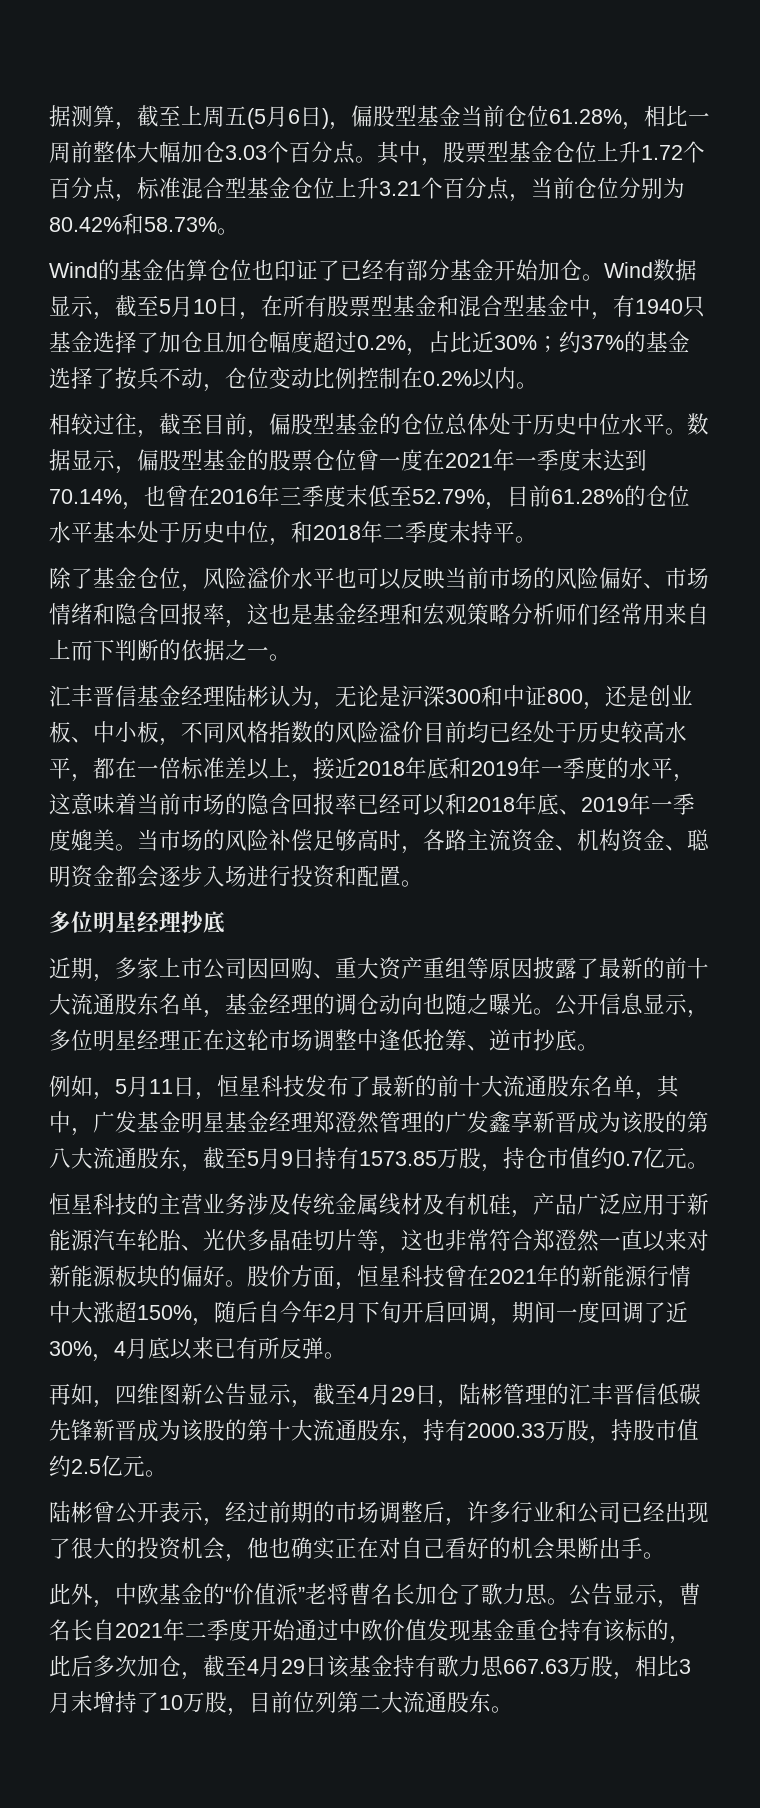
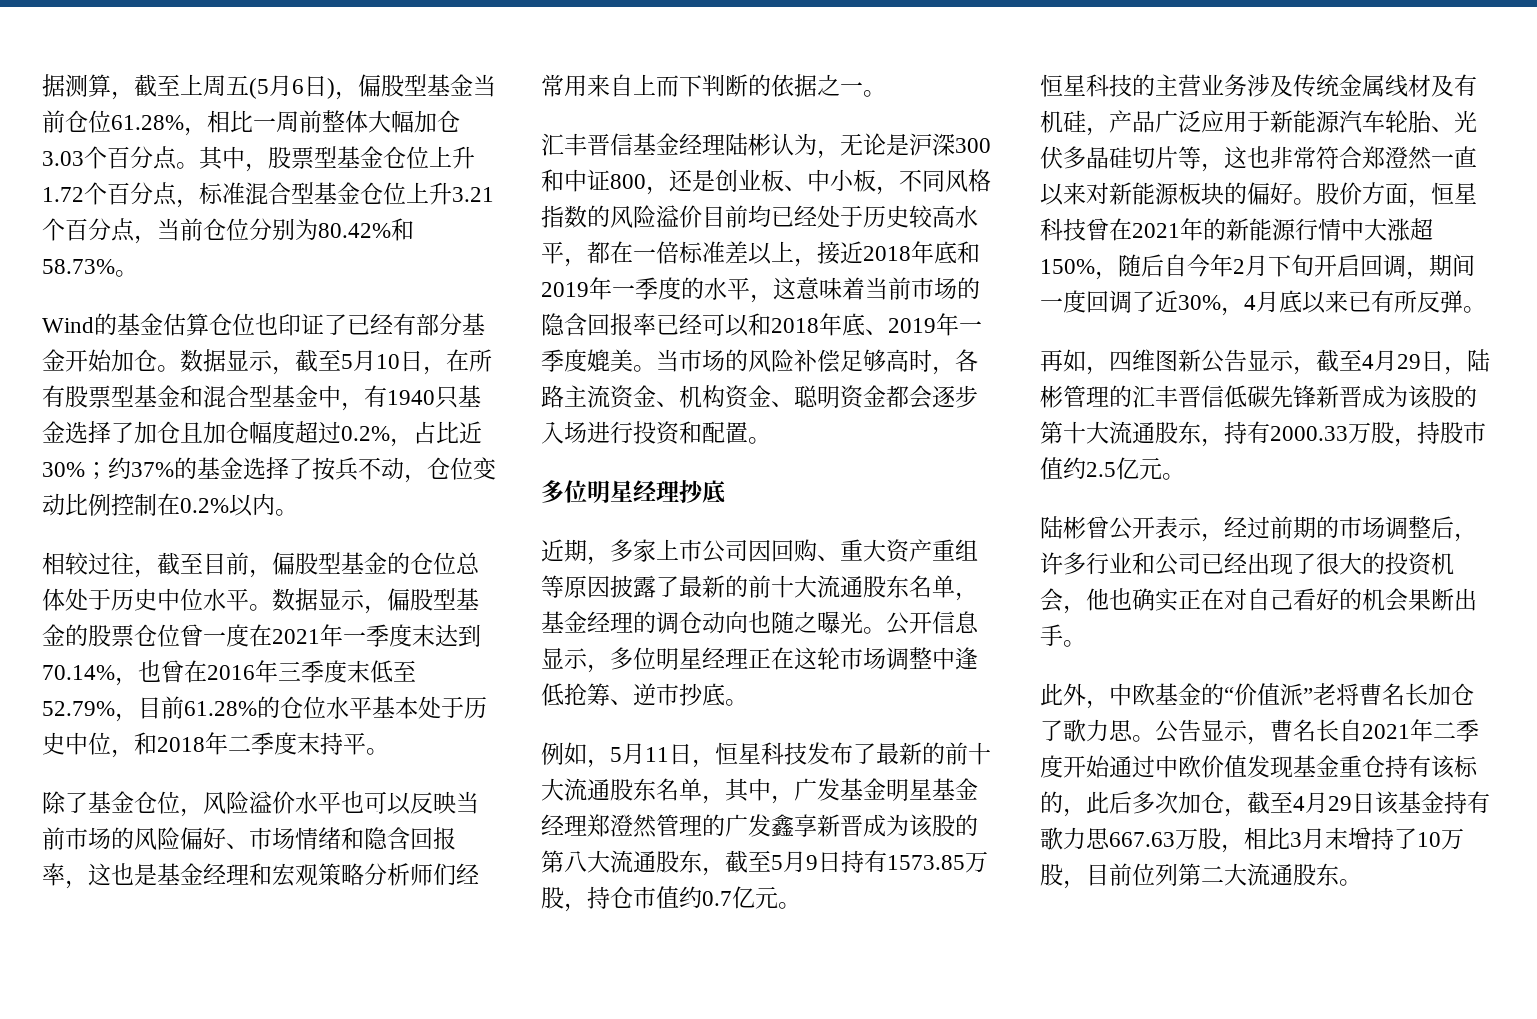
[604,262,653,278] Wind -> (180, 368) none

